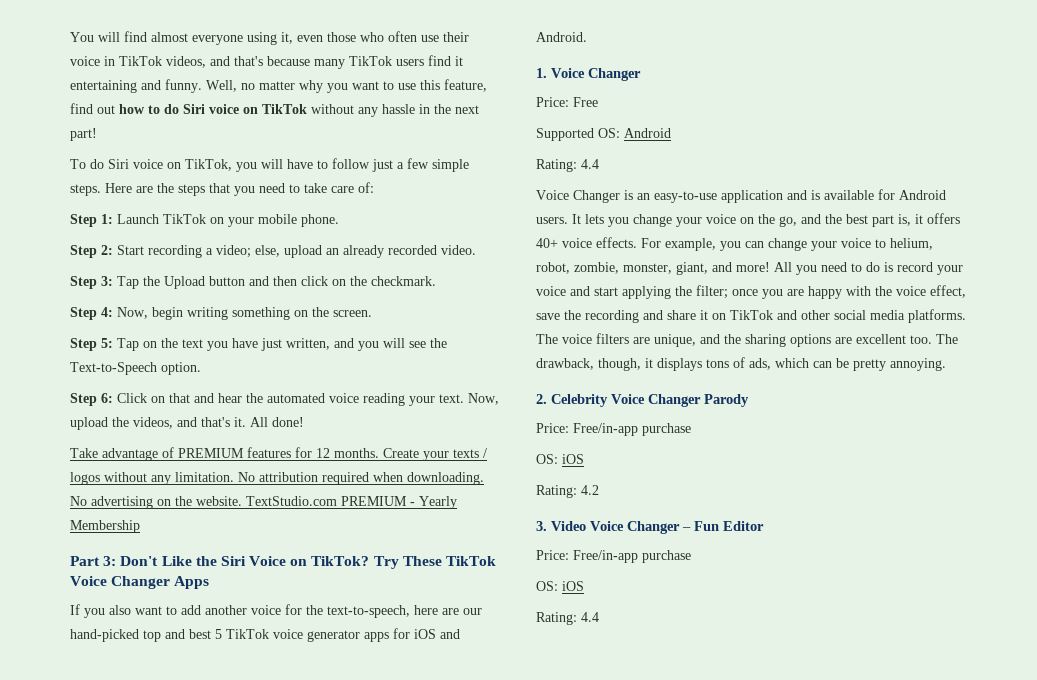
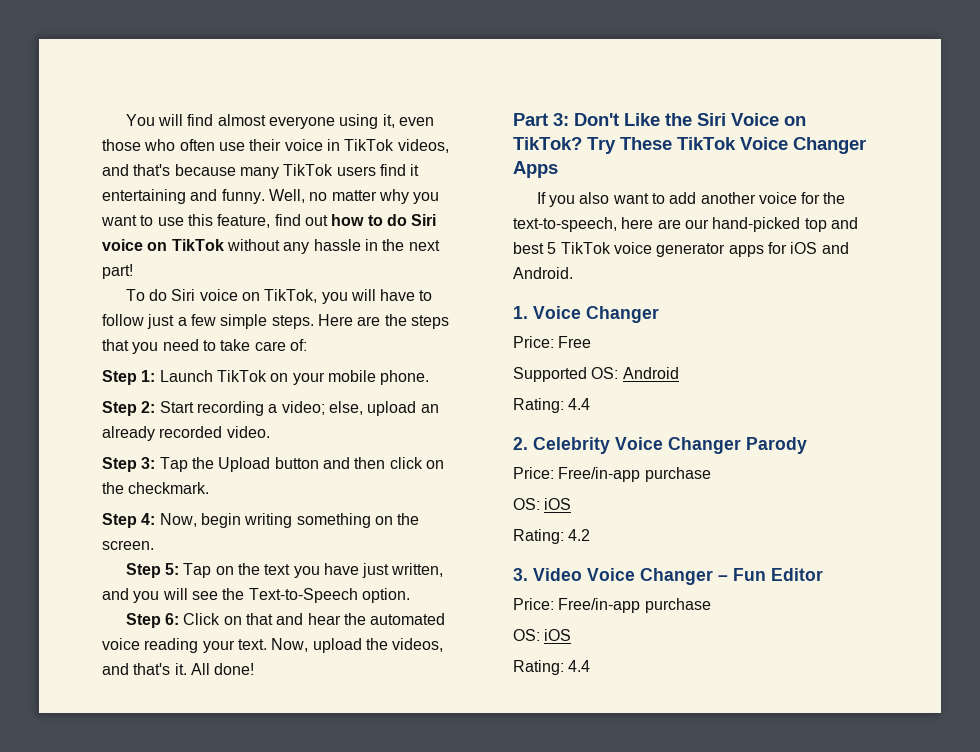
[70,447,487,461] [70,472,484,485] [70,496,457,509] [70,520,140,533] // Take advantage of PREMIUM features for 12 months. Create your texts / logos without any limitation. No attribution required when downloading. No advertising on the website. TextStudio.com PREMIUM - Yearly Membership -> (255, 669) none
[536,189,946,203] [536,213,960,227] [536,237,933,251] [536,262,963,275] [536,285,966,299] [536,309,966,323] [536,333,958,347] [536,357,946,371] // Voice Changer is an easy-to-use application and is available for Android users. It lets you change your voice on the go, and the best part is, it offers 40+ voice effects. For example, you can change your voice to helium, robot, zombie, monster, giant, and more! All you need to do is record your voice and start applying the filter; once you are happy with the voice effect, save the recording and share it on TikTok and other social media platforms. The voice filters are unique, and the sharing options are excellent too. The drawback, though, it displays tons of ads, which can be pretty annoying. -> (591, 404) none

